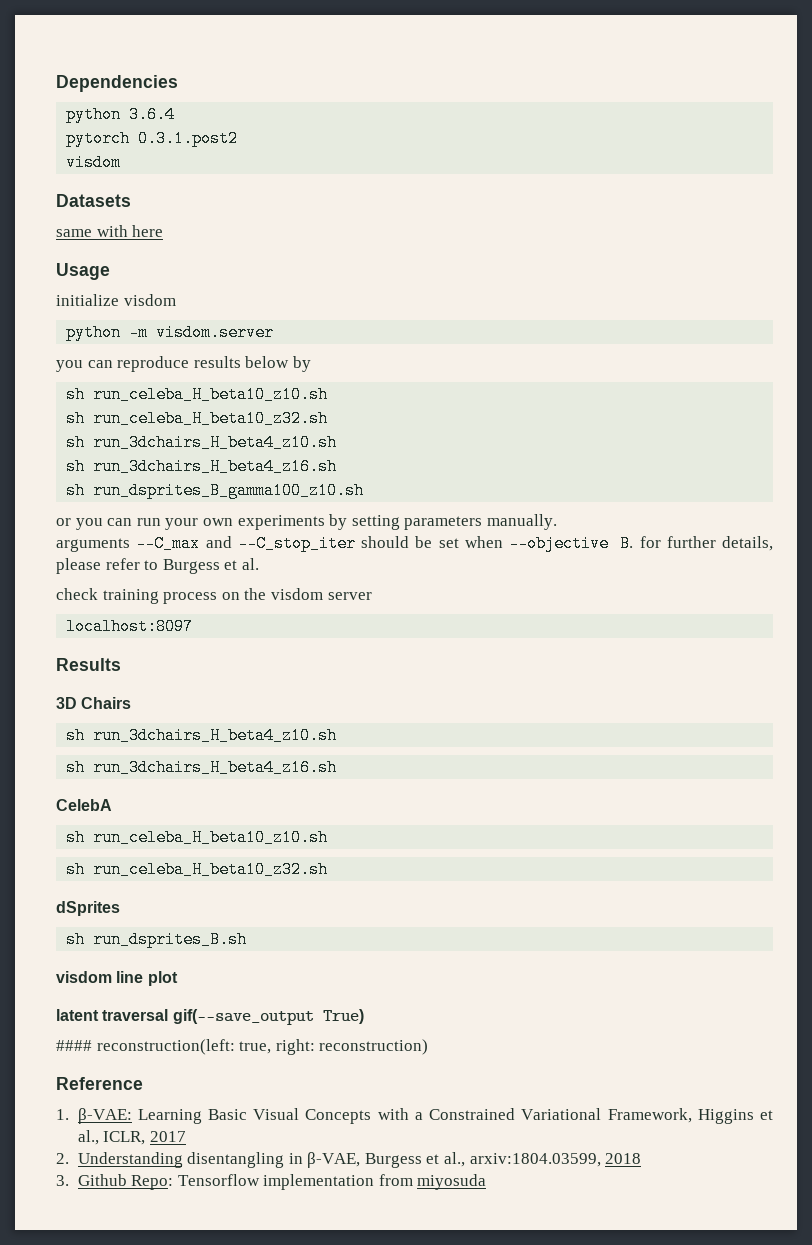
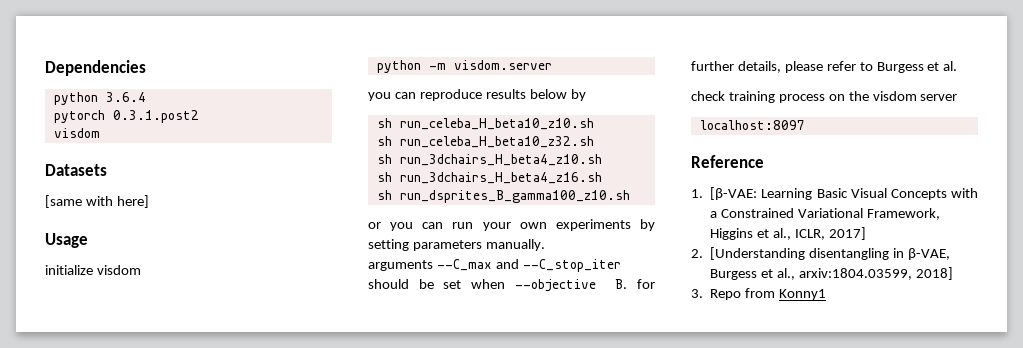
[56,225,164,237] same with here -> [45,195,149,208] [same with here]
[56,658,121,671] [56,697,132,709] [66,727,338,744] [66,759,338,776] [56,799,112,811] [66,829,329,846] [66,861,329,878] [56,901,120,916] [66,931,248,948] [56,971,178,986] [56,1009,364,1025] [56,1039,429,1055] // Results // 3D Chairs // sh run_3dchairs_H_beta4_z10.sh // sh run_3dchairs_H_beta4_z16.sh // CelebA // sh run_celeba_H_beta10_z10.sh // sh run_celeba_H_beta10_z32.sh // dSprites // sh run_dsprites_B.sh // visdom line plot // latent traversal gif(--save_output True) // #### reconstruction(left: true, right: reconstruction) -> (805, 125) none
[77,1108,132,1124] β-VAE: -> [710,187,758,200] [β-VAE:
[149,1131,186,1142] 2017 -> [828,227,866,240] 2017]
[77,1152,183,1168] Understanding -> [710,247,806,260] [Understanding
[605,1153,642,1164] 2018 -> [915,267,953,280] 2018]
[77,1174,487,1190] Github Repo: Tensorflow implementation from miyosuda -> [710,288,827,300] Repo from Konny1

